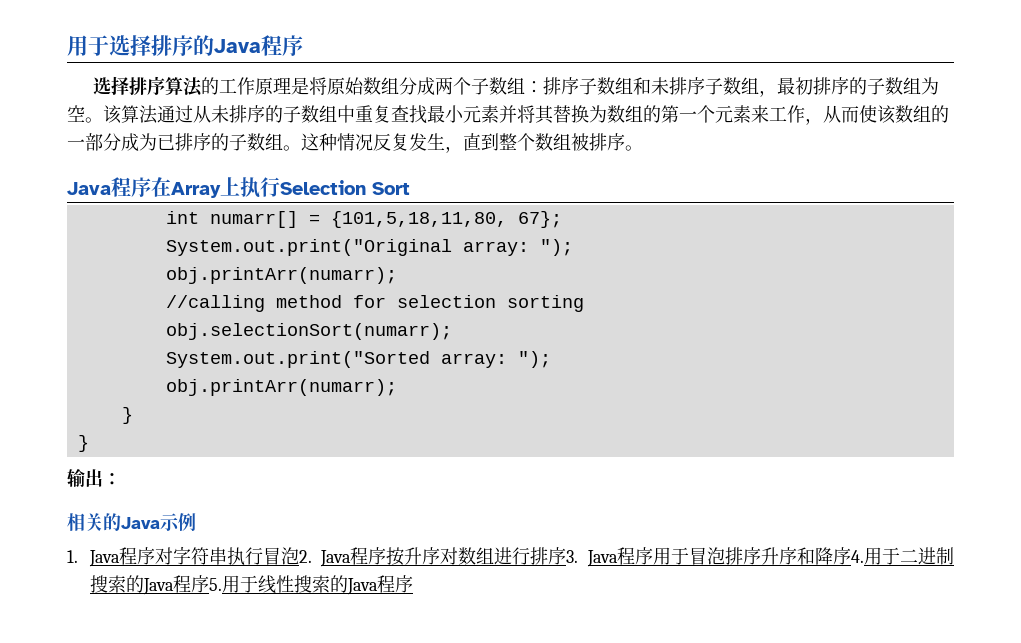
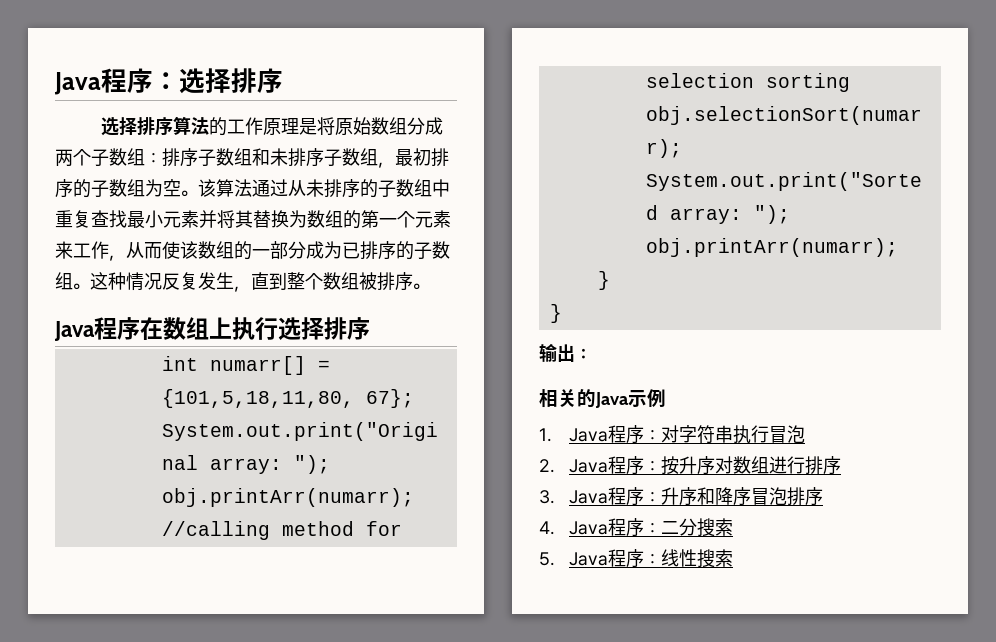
[67,35,303,56] 用于选择排序的Java程序 -> [54,68,283,95] Java程序：选择排序
[171,177,410,198] Array上执行Selection Sort -> [163,317,370,340] 数组上执行选择排序
(155, 556) none -> [644,429,662,441] ：
(299, 556) none -> (806, 434) //
(387, 556) none -> [644,460,662,472] ：
(567, 556) none -> (842, 465) //
[653,547,954,565] [89,575,413,595] 用于冒泡排序升序和降序4.用于二进制搜索的Java程序5.用于线性搜索的Java程序 -> [644,487,824,506] [539,518,734,537] [539,549,734,568] ：升序和降序冒泡排序 // 4. Java程序：二分搜索 // 5. Java程序：线性搜索

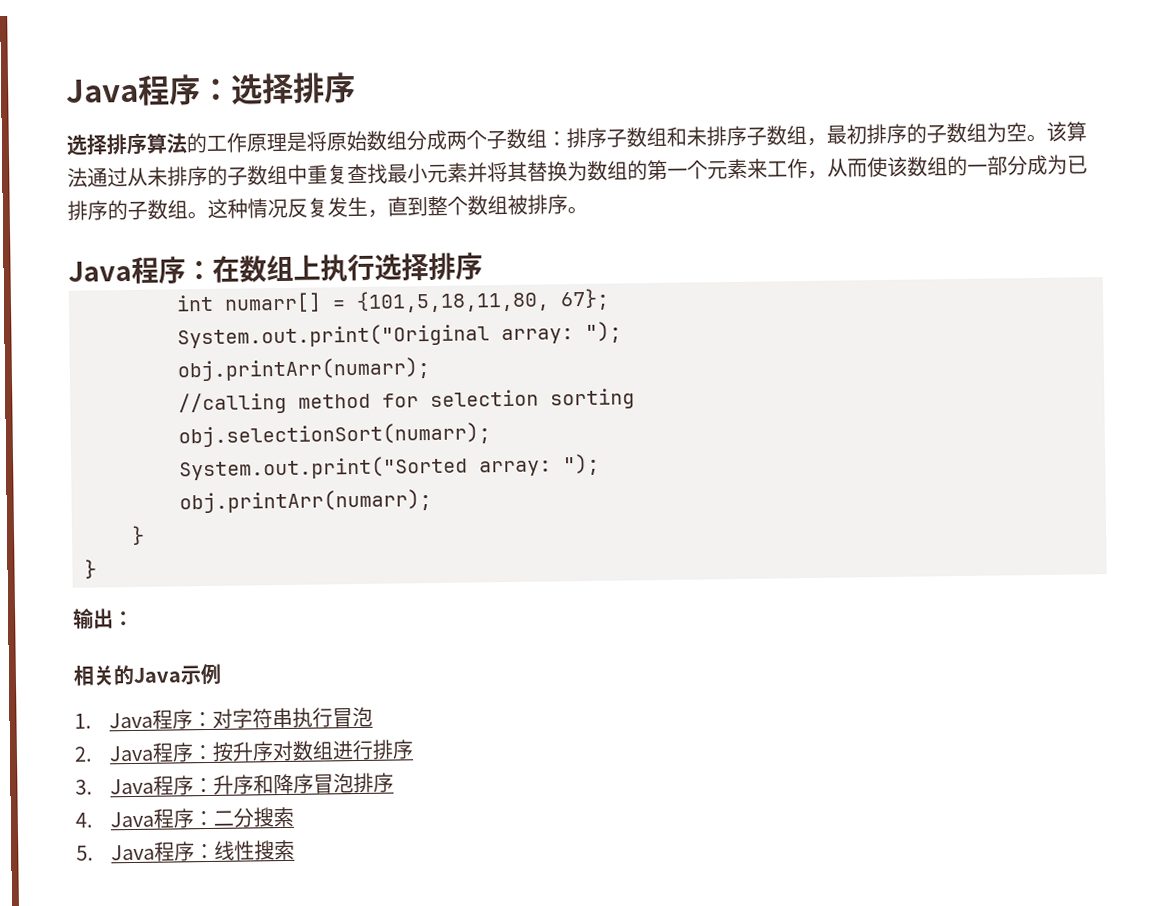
(140, 328) none -> [185,259,213,281] ：

